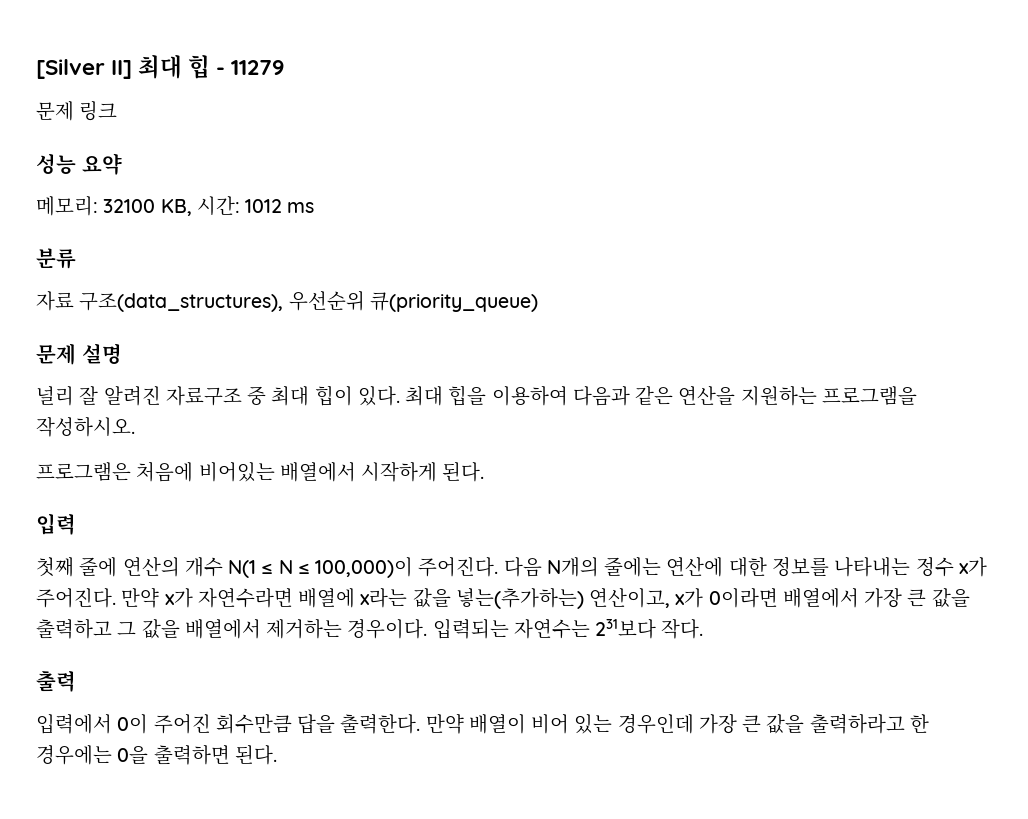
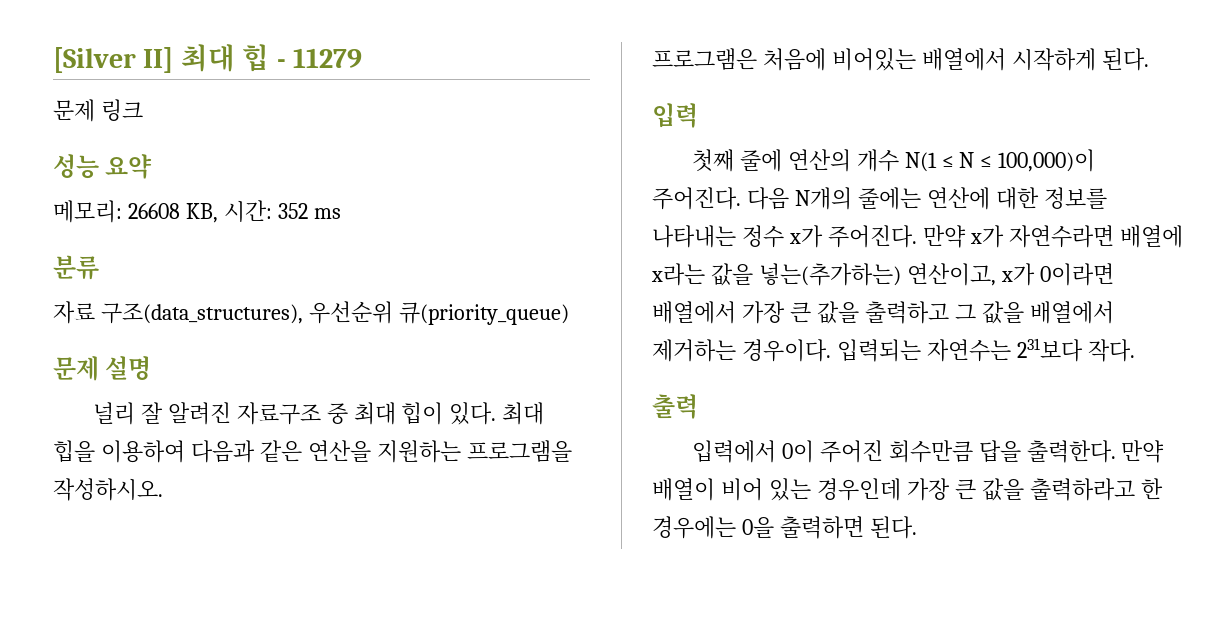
[103,199,156,213] 32100 -> [127,203,180,219] 26608
[245,199,283,213] 1012 -> [277,203,308,219] 352

